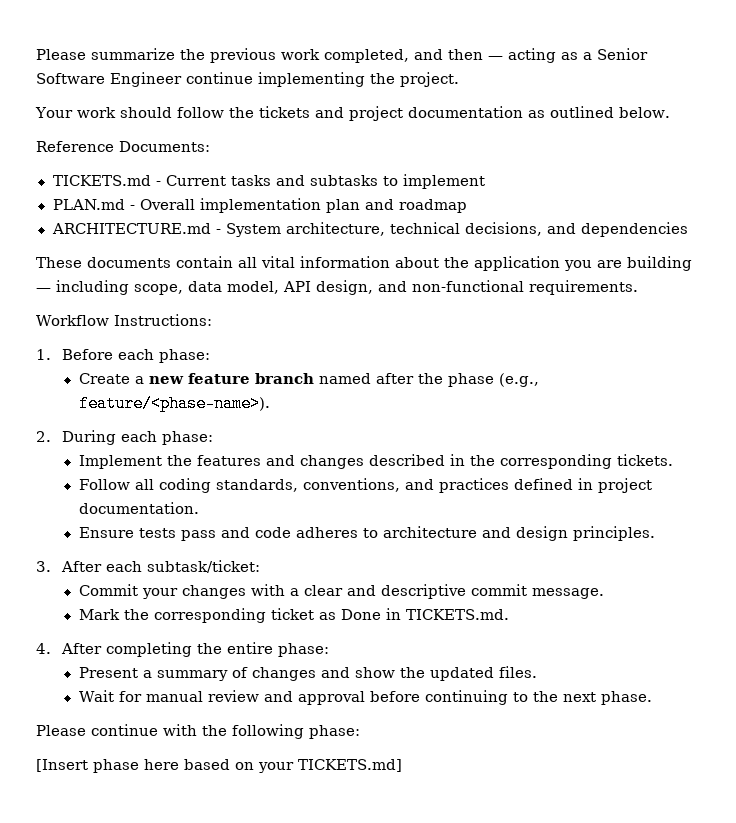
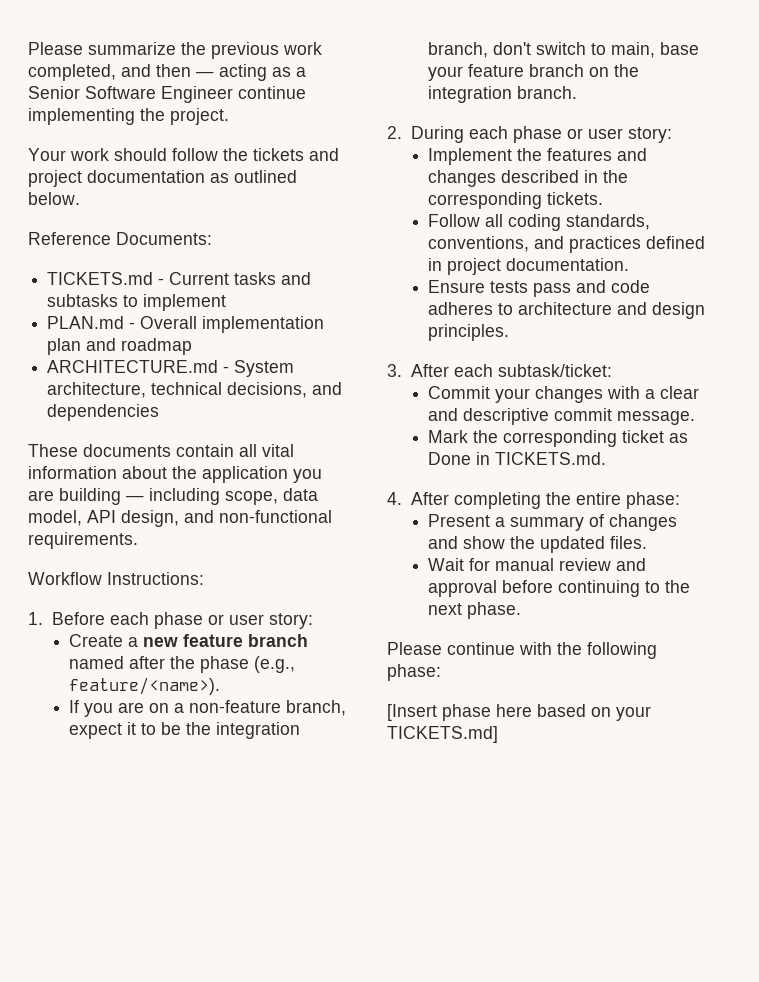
[159,349,211,363] phase: -> [153,612,313,629] phase or user story:
[78,395,270,412] feature/<phase-name>). -> [69,677,221,695] [69,700,347,717] [69,722,301,739] [428,42,700,58] [428,64,640,81] [428,86,578,103] feature/<name>). // If you are on a non-feature branch, expect it to be the integration branch, don't switch to main, base your feature branch on the integration branch.
[162,431,214,445] phase: -> [512,126,672,143] phase or user story:

